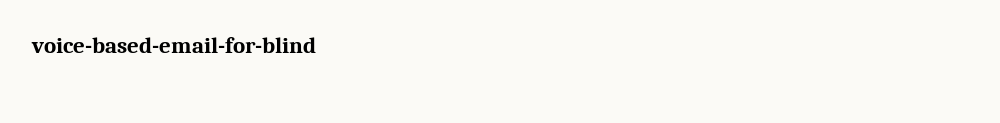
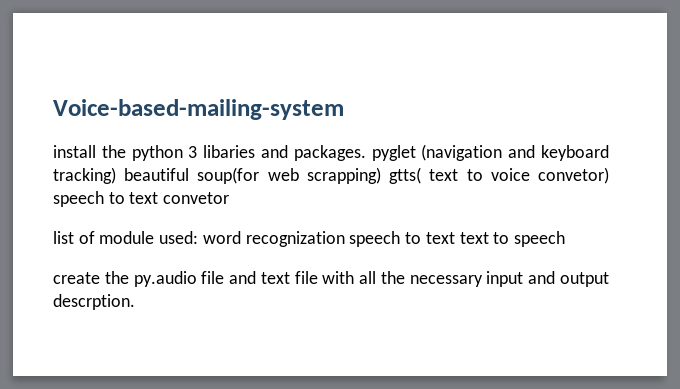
[31,37,316,53] voice-based-email-for-blind -> [53,99,344,120] [53,144,610,161] [53,167,609,184] [53,191,230,207] [53,231,565,247] [53,271,609,287] [53,294,135,310] Voice-based-mailing-system // install the python 3 libaries and packages. pyglet (navigation and keyboard tracking) beautiful soup(for web scrapping) gtts( text to voice convetor) speech to text convetor // list of module used: word recognization speech to text text to speech // create the py.audio file and text file with all the necessary input and output descrption.

